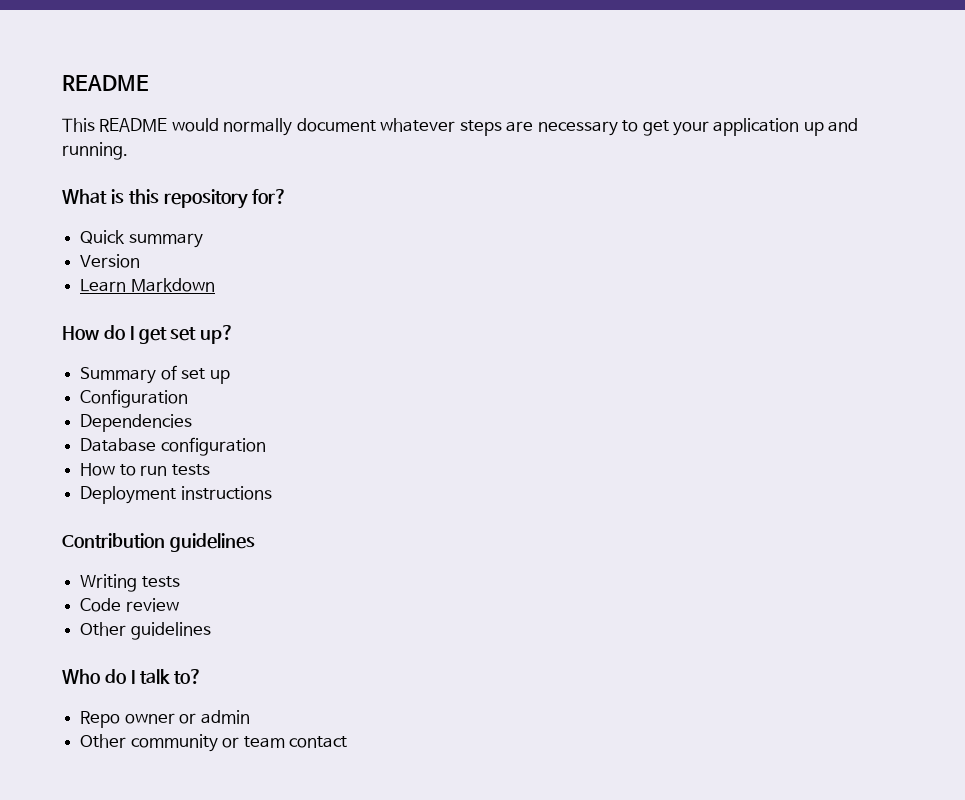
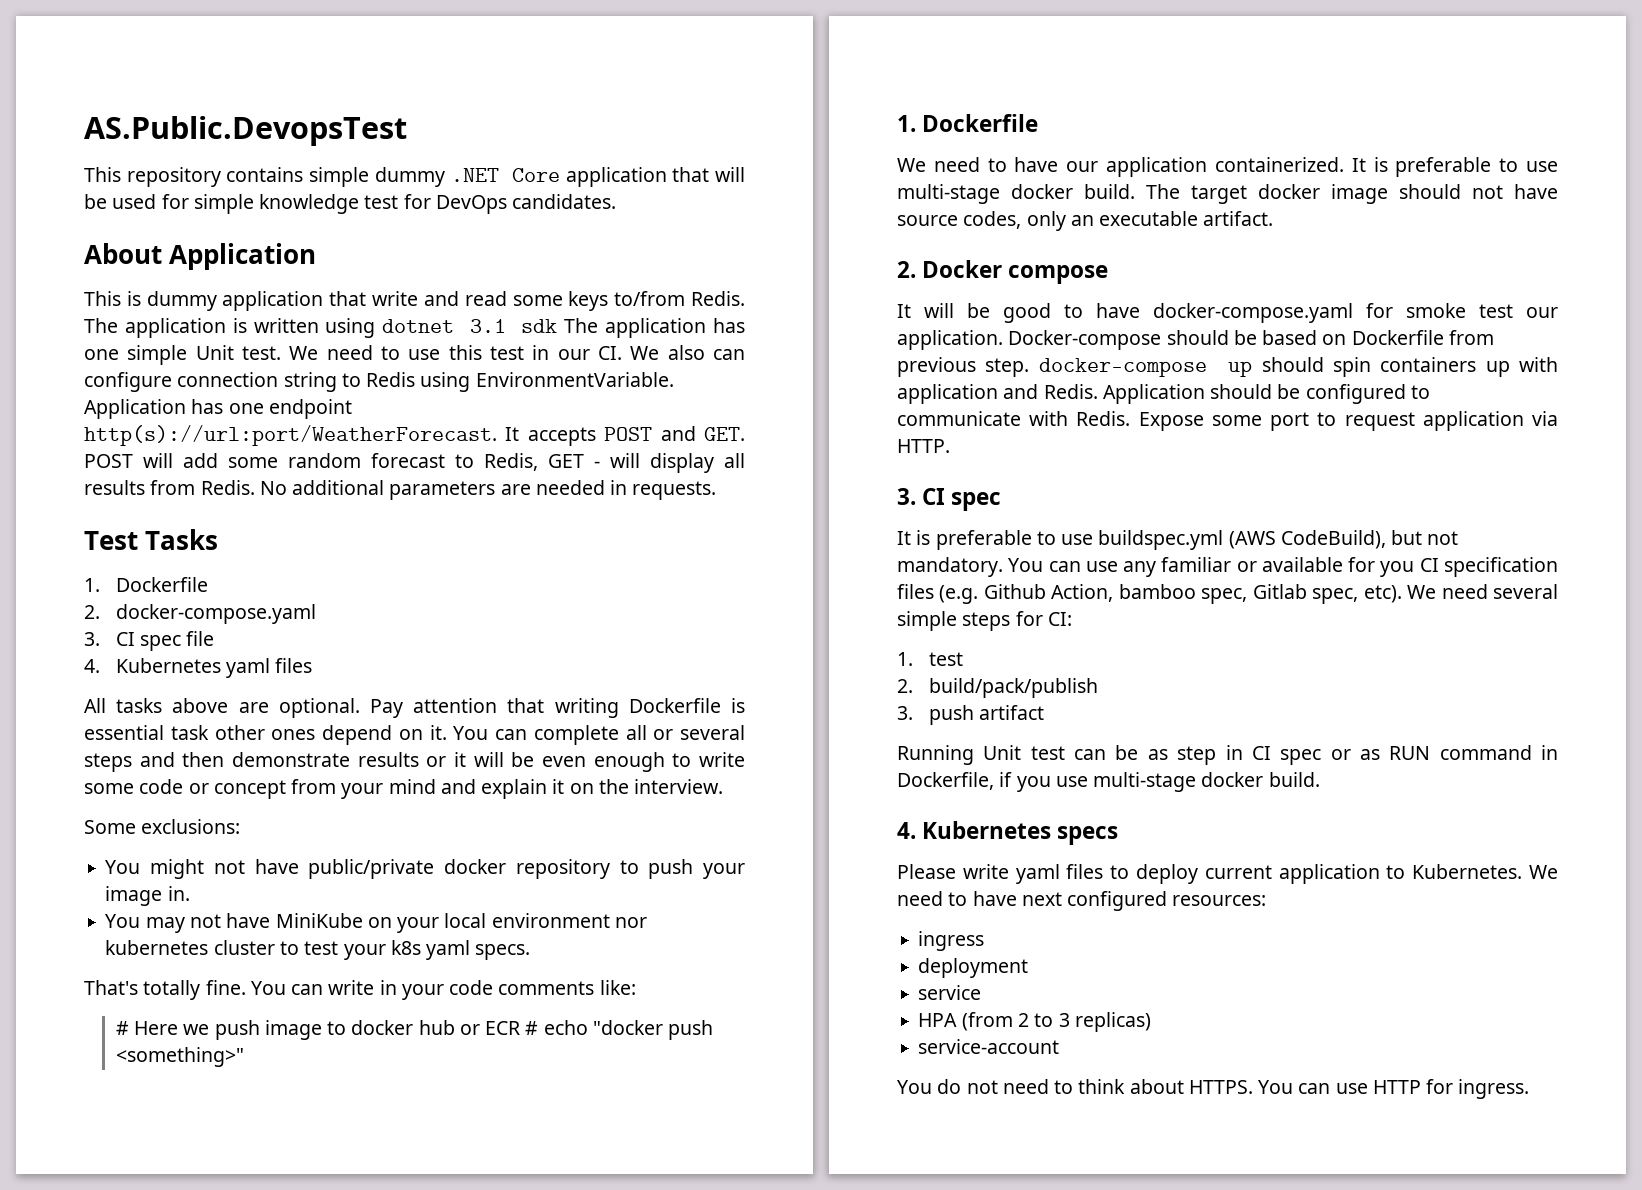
[62,75,149,91] [62,118,859,136] [62,142,128,160] [62,189,288,209] [80,230,203,248] [80,254,141,268] [80,278,215,292] [62,325,235,344] [80,365,230,384] [80,389,189,408] [80,414,193,432] [80,437,266,456] [80,463,210,476] [80,486,272,504] [62,533,255,552] [80,574,180,592] [80,598,179,612] [80,622,211,640] [62,669,203,684] [80,710,250,728] [80,734,347,752] README // This README would normally document whatever steps are necessary to get your application up and running. // What is this repository for? // Quick summary // Version // Learn Markdown // How do I get set up? // Summary of set up // Configuration // Dependencies // Database configuration // How to run tests // Deployment instructions // Contribution guidelines // Writing tests // Code review // Other guidelines // Who do I talk to? // Repo owner or admin // Other community or team contact -> [84,116,407,146] [84,167,745,187] [84,194,617,214] [84,243,317,270] [84,291,745,311] [84,318,746,338] [84,345,745,365] [84,372,674,392] [84,399,352,419] [84,425,745,446] [84,453,745,473] [84,480,717,500] [84,529,219,550] [84,577,208,592] [84,604,316,624] [84,631,215,651] [84,658,313,678] [84,698,745,718] [84,725,745,745] [84,752,745,772] [84,779,724,799] [84,819,241,834] [105,859,745,879] [105,886,190,906] [105,913,647,933] [105,940,531,960] [84,980,636,1000] [115,1020,714,1040] [115,1047,244,1067] [897,114,1039,132] [897,157,1558,177] [897,184,1558,204] [897,211,1274,231] [897,260,1109,284] [897,303,1558,323] [897,330,1494,350] [897,357,1558,377] [897,384,1430,404] [897,411,1558,431] [897,439,950,453] [897,488,1002,511] [897,530,1459,550] [897,557,1558,577] [897,584,1558,604] [897,611,1072,631] [897,652,963,666] [897,678,1098,698] [897,705,1045,725] [897,745,1558,765] [897,772,1320,792] [897,821,1119,845] [897,864,1558,884] [897,891,1267,911] [918,931,985,951] [918,958,1029,978] [918,985,982,1000] [918,1012,1151,1032] [918,1039,1060,1054] [897,1079,1530,1099] AS.Public.DevopsTest // This repository contains simple dummy .NET Core application that will be used for simple knowledge test for DevOps candidates. // About Application // This is dummy application that write and read some keys to/from Redis. The application is written using dotnet 3.1 sdk The application has one simple Unit test. We need to use this test in our CI. We also can configure connection string to Redis using EnvironmentVariable. Application has one endpoint http(s)://url:port/WeatherForecast. It accepts POST and GET. POST will add some random forecast to Redis, GET - will display all results from Redis. No additional parameters are needed in requests. // Test Tasks // 1. Dockerfile // 2. docker-compose.yaml // 3. CI spec file // 4. Kubernetes yaml files // All tasks above are optional. Pay attention that writing Dockerfile is essential task other ones depend on it. You can complete all or several steps and then demonstrate results or it will be even enough to write some code or concept from your mind and explain it on the interview. // Some exclusions: // You might not have public/private docker repository to push your image in. // You may not have MiniKube on your local environment nor kubernetes cluster to test your k8s yaml specs. // That's totally fine. You can write in your code comments like: // # Here we push image to docker hub or ECR # echo "docker push <something>" // 1. Dockerfile // We need to have our application containerized. It is preferable to use multi-stage docker build. The target docker image should not have source codes, only an executable artifact. // 2. Docker compose // It will be good to have docker-compose.yaml for smoke test our application. Docker-compose should be based on Dockerfile from previous step. docker-compose up should spin containers up with application and Redis. Application should be configured to communicate with Redis. Expose some port to request application via HTTP. // 3. CI spec // It is preferable to use buildspec.yml (AWS CodeBuild), but not mandatory. You can use any familiar or available for you CI specification files (e.g. Github Action, bamboo spec, Gitlab spec, etc). We need several simple steps for CI: // 1. test // 2. build/pack/publish // 3. push artifact // Running Unit test can be as step in CI spec or as RUN command in Dockerfile, if you use multi-stage docker build. // 4. Kubernetes specs // Please write yaml files to deploy current application to Kubernetes. We need to have next configured resources: // ingress // deployment // service // HPA (from 2 to 3 replicas) // service-account // You do not need to think about HTTPS. You can use HTTP for ingress.

